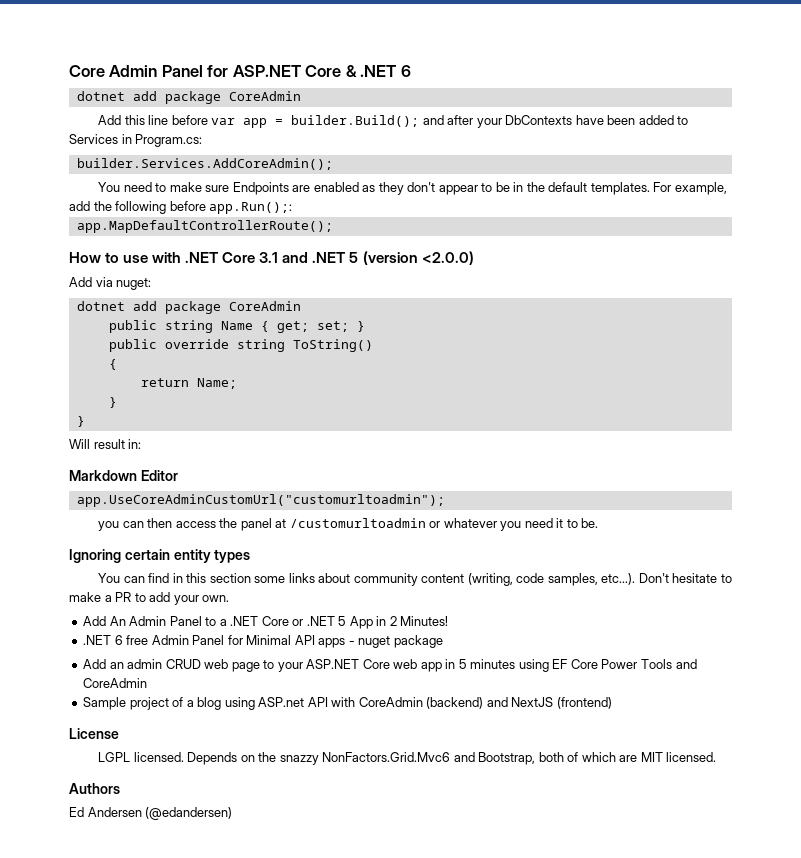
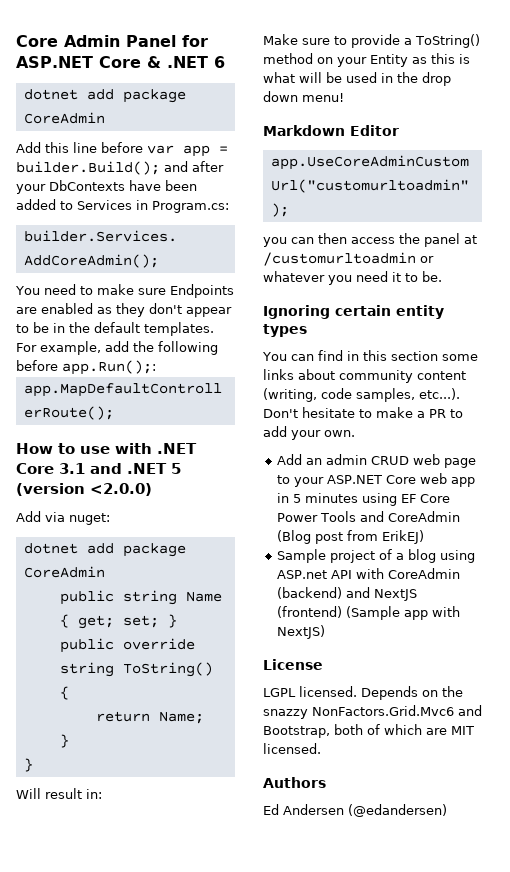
(142, 444) none -> [263,34,480,48] [263,53,470,67] [263,72,451,86] [263,91,344,102] // Make sure to provide a ToString() method on your Entity as this is what will be used in the drop down menu!
[83,616,449,629] [83,635,443,648] // Add An Admin Panel to a .NET Core or .NET 5 App in 2 Minutes! // .NET 6 free Admin Panel for Minimal API apps - nuget package -> (355, 433) none
(148, 683) none -> [276,530,424,544] (Blog post from ErikEJ)
(612, 703) none -> [345,606,460,620] [276,625,325,639] (Sample app with NextJS)

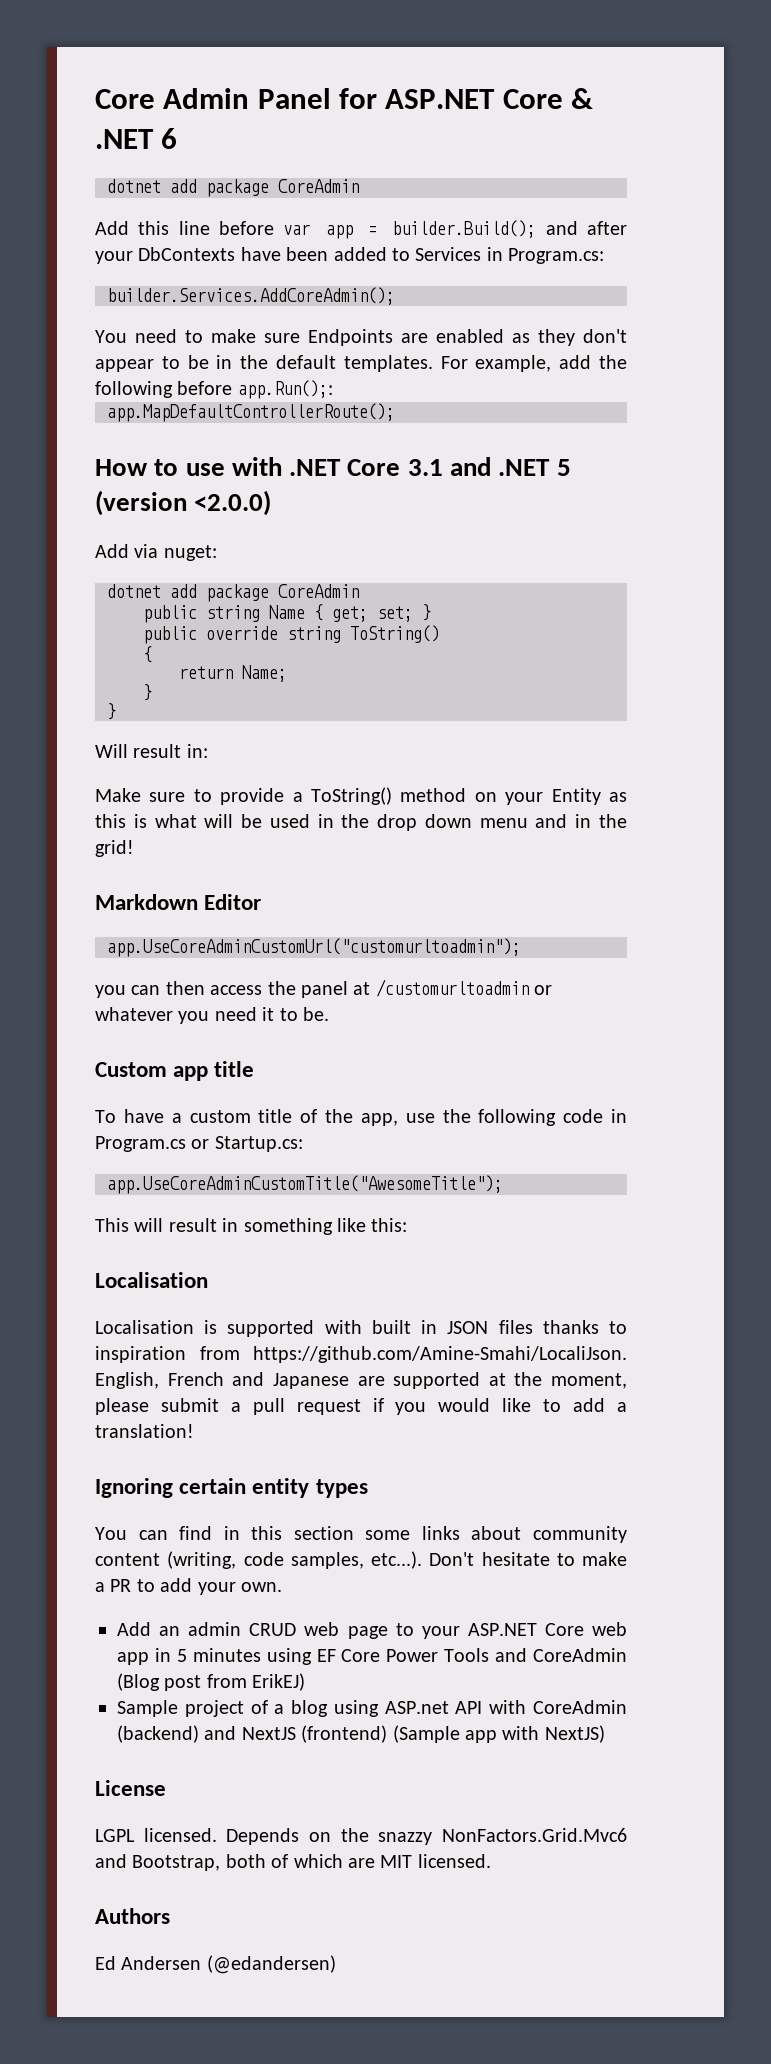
[302,93,344,102] menu! -> [479,814,627,828] [95,840,134,857] menu and in the grid!
(442, 276) none -> [95,1061,255,1081] [95,1109,627,1126] [95,1136,303,1152] [107,1175,503,1194] [95,1218,408,1235] [95,1272,208,1288] [95,1320,627,1337] [95,1346,627,1363] [95,1372,627,1389] [95,1398,628,1415] [95,1424,194,1438] // Custom app title // To have a custom title of the app, use the following code in Program.cs or Startup.cs: // app.UseCoreAdminCustomTitle("AwesomeTitle"); // This will result in something like this: // Localisation // Localisation is supported with built in JSON files thanks to inspiration from https://github.com/Amine-Smahi/LocaliJson. English, French and Japanese are supported at the moment, please submit a pull request if you would like to add a translation!

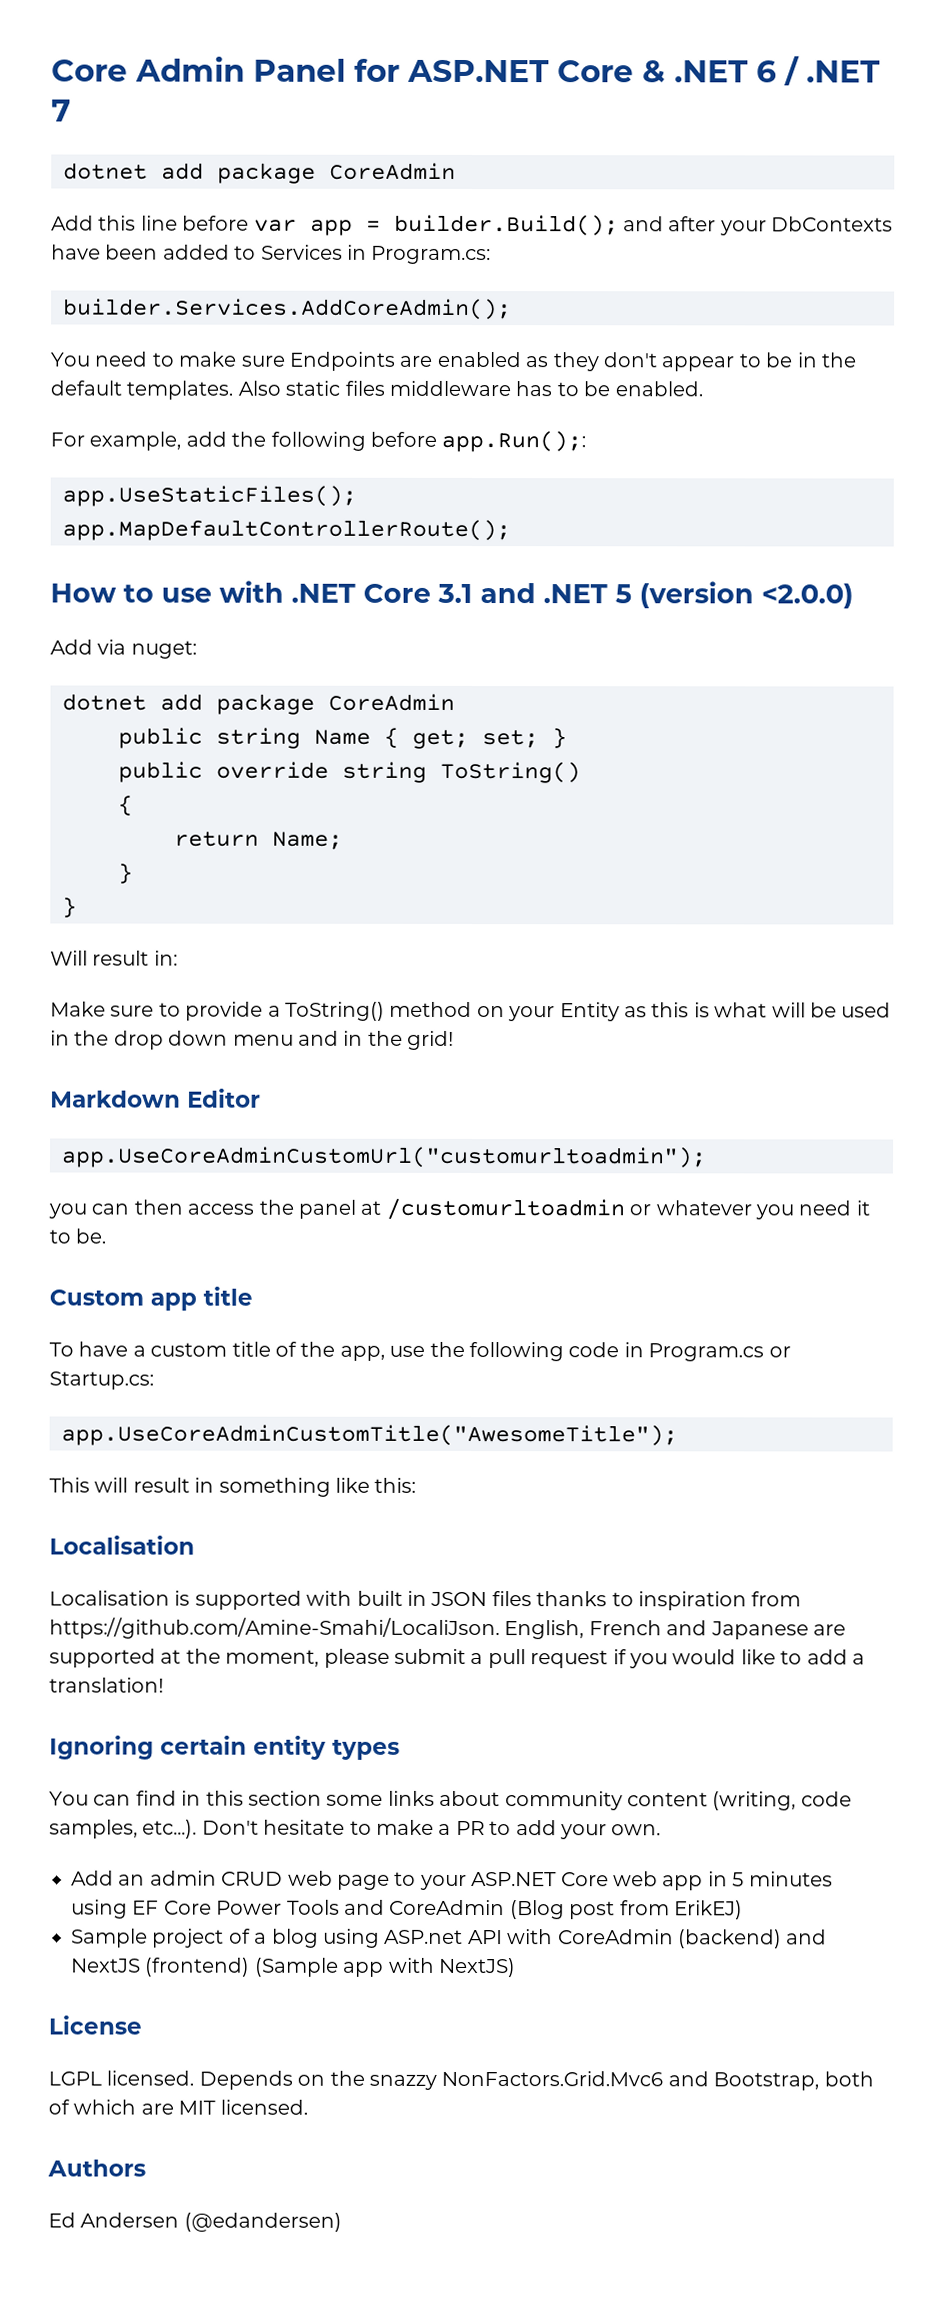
(178, 138) none -> [783,55,881,86] [51,99,71,122] / .NET 7
(433, 363) none -> [237,380,703,397] Also static files middleware has to be enabled. //
(333, 389) none -> [62,485,357,507] // app.UseStaticFiles();

